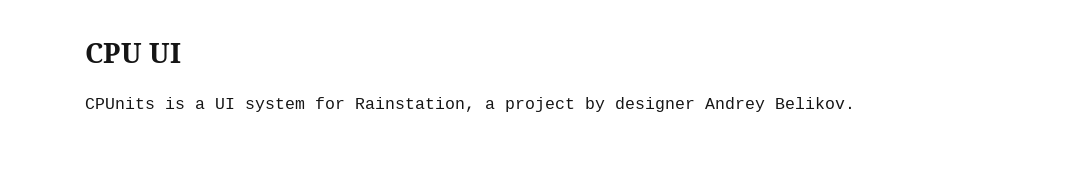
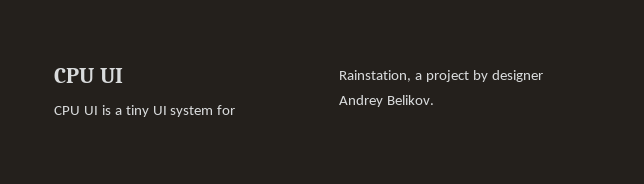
[85,97,155,109] CPUnits -> [54,106,98,115] CPU UI
(205, 104) none -> [125,105,149,117] tiny

